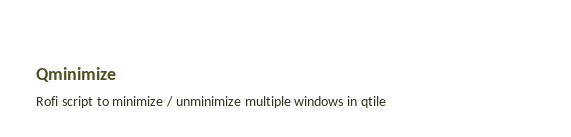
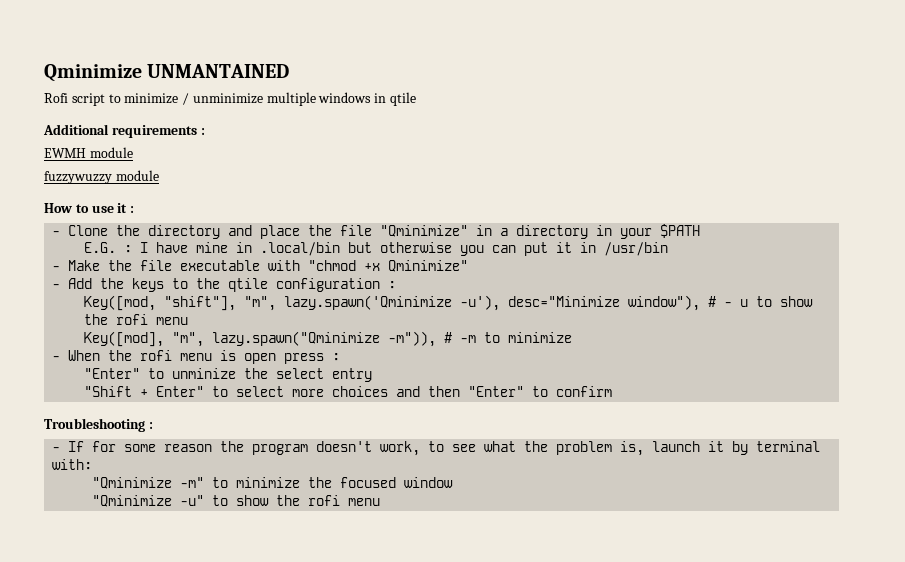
(116, 74) none -> [147,64,290,78] UNMANTAINED
(387, 102) none -> [43,124,205,138] [44,147,133,158] [44,170,159,184] [44,203,135,213] [52,224,701,239] [84,242,669,256] [52,260,469,272] [52,278,397,292] [84,295,814,311] [84,314,189,325] [84,331,573,347] [52,350,341,364] [84,368,373,382] [84,386,613,397] [44,418,153,432] [52,441,821,456] [52,459,93,470] [92,477,454,489] [92,495,381,507] // Additional requirements : // EWMH module // fuzzywuzzy module // How to use it : // - Clone the directory and place the file "Qminimize" in a directory in your $PATH // E.G. : I have mine in .local/bin but otherwise you can put it in /usr/bin // - Make the file executable with "chmod +x Qminimize" // - Add the keys to the qtile configuration : // Key([mod, "shift"], "m", lazy.spawn('Qminimize -u'), desc="Minimize window"), # - u to show the rofi menu // Key([mod], "m", lazy.spawn("Qminimize -m")), # -m to minimize // - When the rofi menu is open press : // "Enter" to unminize the select entry // "Shift + Enter" to select more choices and then "Enter" to confirm // Troubleshooting : // - If for some reason the program doesn't work, to see what the problem is, launch it by terminal with: // "Qminimize -m" to minimize the focused window // "Qminimize -u" to show the rofi menu

